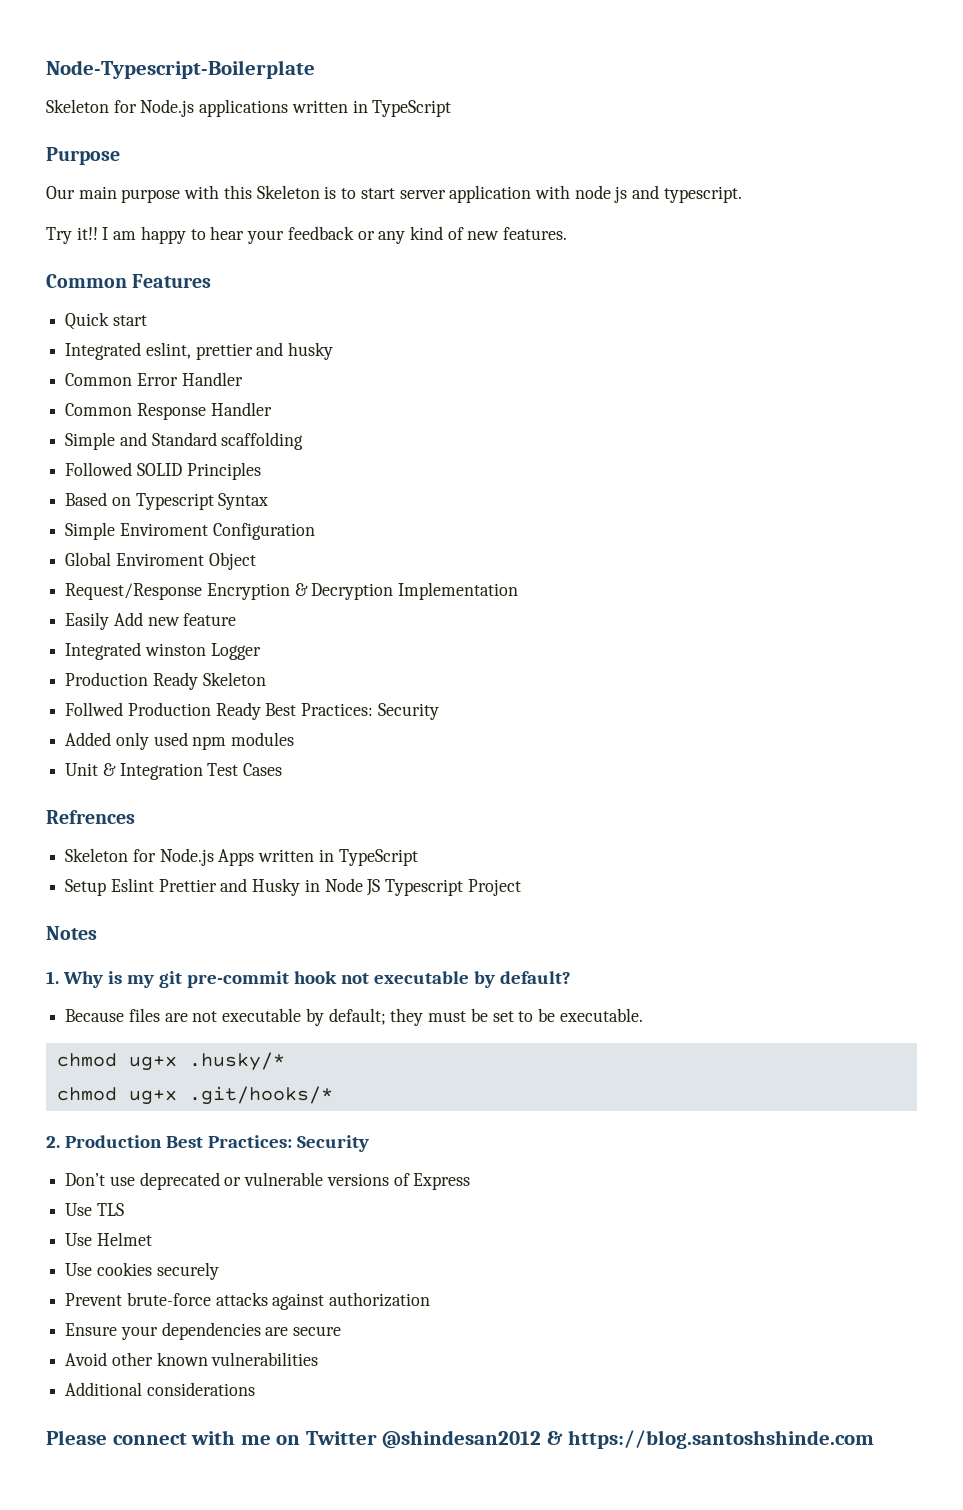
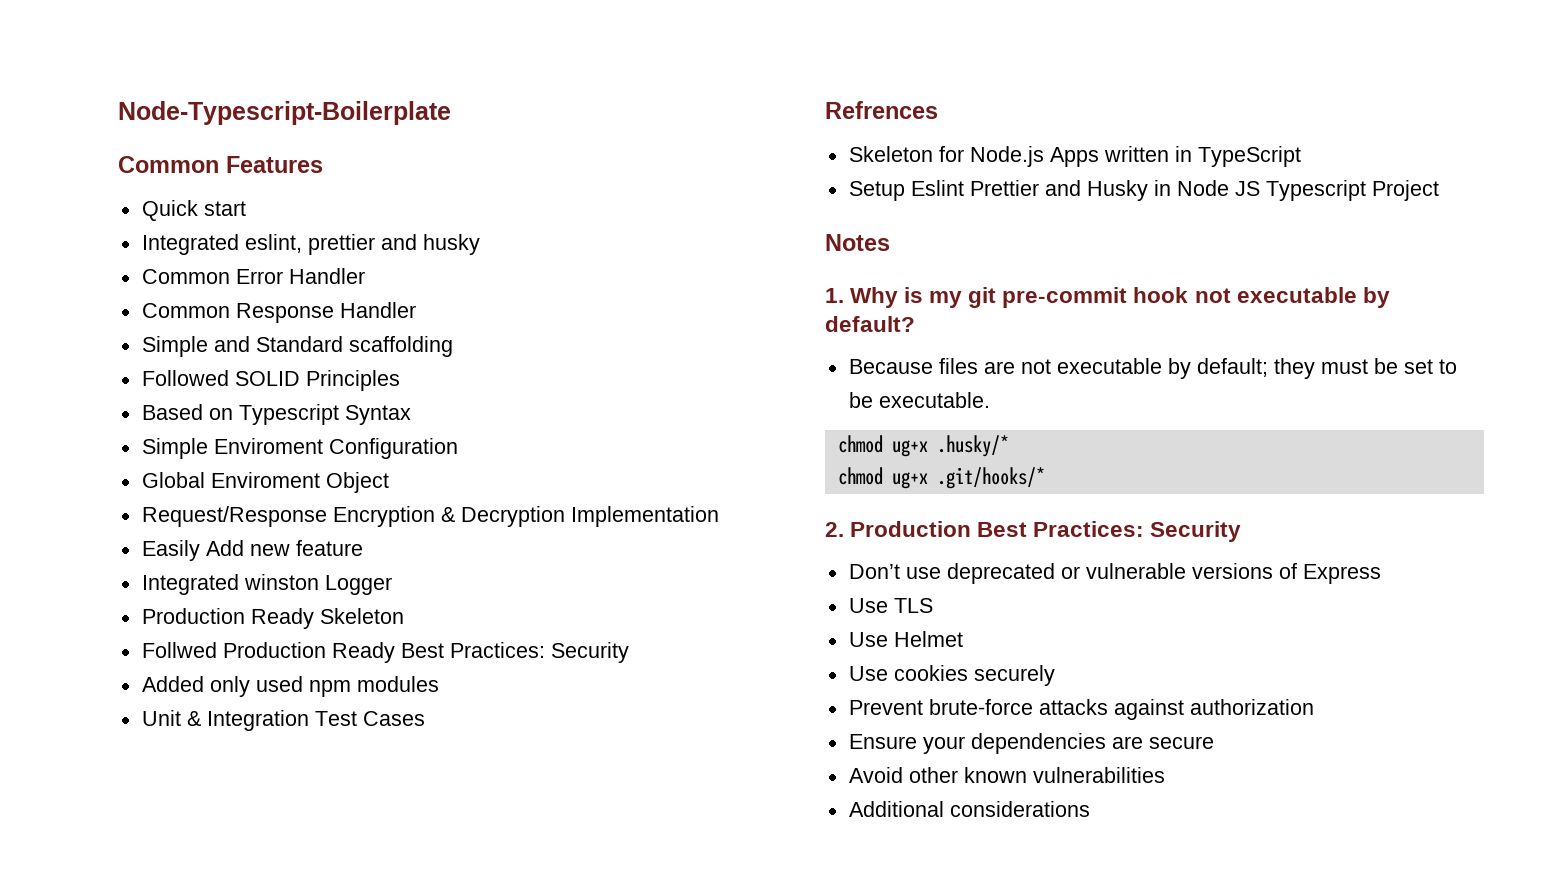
[46,99,452,117] [46,147,120,165] [46,185,742,203] [46,226,568,244] // Skeleton for Node.js applications written in TypeScript // Purpose // Our main purpose with this Skeleton is to start server application with node js and typescript. // Try it!! I am happy to hear your feedback or any kind of new features. -> (451, 113) none
[46,1430,875,1449] // Please connect with me on Twitter @shindesan2012 & https://blog.santoshshinde.com -> (1090, 809) none

